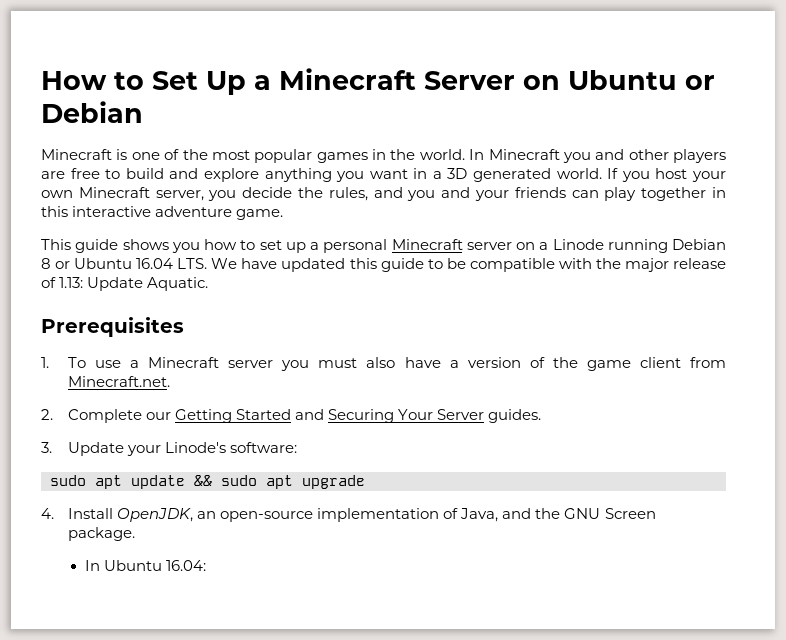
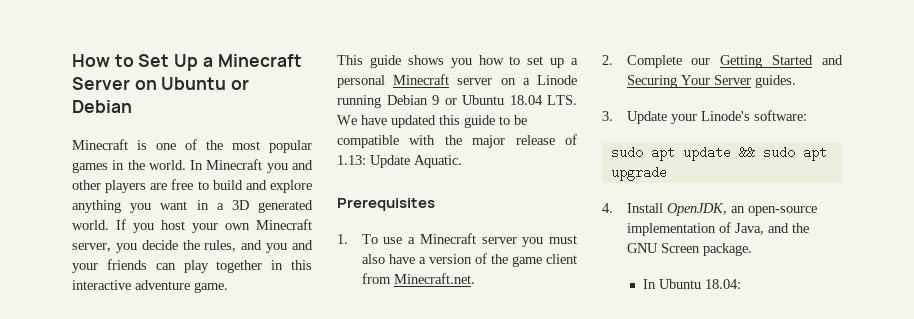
[41,258,51,269] 8 -> [432,95,439,105] 9
[136,258,174,269] 16.04 -> [509,95,543,105] 18.04
[165,560,206,571] 16.04: -> [704,279,741,289] 18.04:

